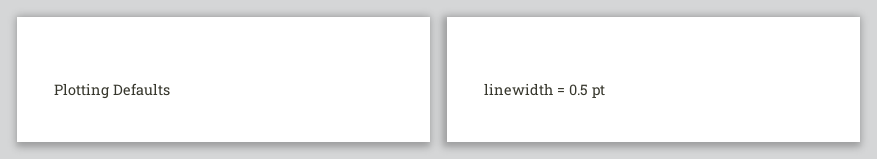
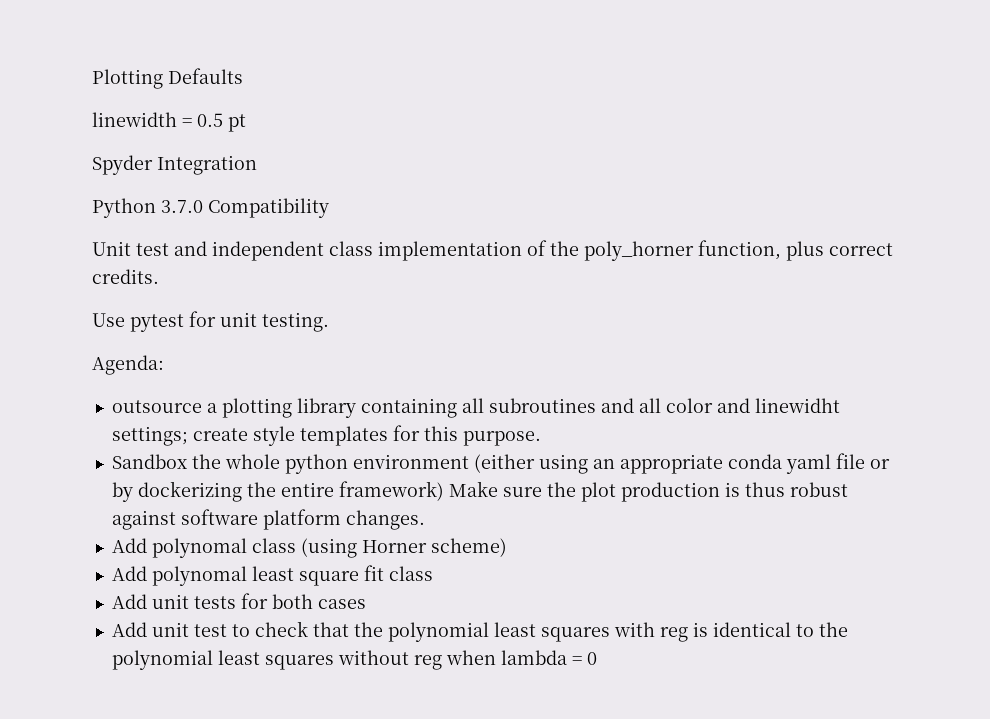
(605, 91) none -> [92,155,257,175] [92,198,329,218] [92,240,893,261] [92,269,159,284] [92,311,329,332] [92,355,164,375] [111,398,840,418] [111,425,541,446] [111,453,890,474] [111,481,848,502] [111,509,425,530] [111,538,507,558] [111,565,433,586] [111,593,366,609] [111,621,848,642] [111,650,597,670] // Spyder Integration // Python 3.7.0 Compatibility // Unit test and independent class implementation of the poly_horner function, plus correct credits. // Use pytest for unit testing. // Agenda: // outsource a plotting library containing all subroutines and all color and linewidht settings; create style templates for this purpose. // Sandbox the whole python environment (either using an appropriate conda yaml file or by dockerizing the entire framework) Make sure the plot production is thus robust against software platform changes. // Add polynomal class (using Horner scheme) // Add polynomal least square fit class // Add unit tests for both cases // Add unit test to check that the polynomial least squares with reg is identical to the polynomial least squares without reg when lambda = 0

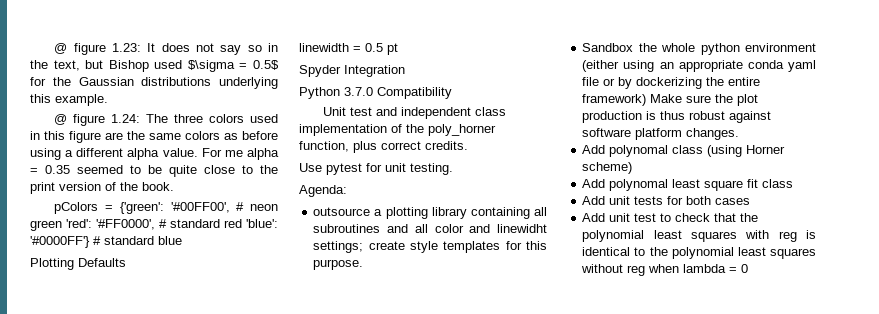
(92, 79) none -> [54,43,278,55] [30,60,279,72] [30,77,278,89] [30,94,108,106] [54,114,278,126] [30,131,278,143] [30,148,279,160] [30,165,278,177] [30,182,174,194] [54,202,278,214] [30,219,278,231] [30,236,182,248] @ figure 1.23: It does not say so in the text, but Bishop used $\sigma = 0.5$ for the Gaussian distributions underlying this example. // @ figure 1.24: The three colors used in this figure are the same colors as before using a different alpha value. For me alpha = 0.35 seemed to be quite close to the print version of the book. // pColors = {'green': '#00FF00', # neon green 'red': '#FF0000', # standard red 'blue': '#0000FF'} # standard blue //

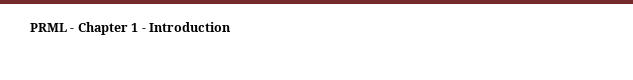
[54,43,278,55] [30,60,279,72] [30,77,278,89] [30,94,108,106] [54,114,278,126] [30,131,278,143] [30,148,279,160] [30,165,278,177] [30,182,174,194] [54,202,278,214] [30,219,278,231] [30,236,182,248] [30,258,126,270] [299,43,398,55] [299,65,405,77] [299,87,452,99] [323,107,507,119] [299,124,496,136] [299,141,468,153] [299,163,453,175] [299,185,347,197] [313,207,547,219] [313,224,547,233] [313,241,547,253] [313,259,364,270] [582,43,816,55] [582,60,816,72] [582,77,761,89] [582,94,759,106] [582,111,772,123] [582,128,740,140] [582,145,786,157] [582,162,633,174] [582,179,794,191] [582,196,751,205] [582,213,759,222] [582,230,816,242] [582,247,816,259] [581,264,749,276] @ figure 1.23: It does not say so in the text, but Bishop used $\sigma = 0.5$ for the Gaussian distributions underlying this example. // @ figure 1.24: The three colors used in this figure are the same colors as before using a different alpha value. For me alpha = 0.35 seemed to be quite close to the print version of the book. // pColors = {'green': '#00FF00', # neon green 'red': '#FF0000', # standard red 'blue': '#0000FF'} # standard blue // Plotting Defaults // linewidth = 0.5 pt // Spyder Integration // Python 3.7.0 Compatibility // Unit test and independent class implementation of the poly_horner function, plus correct credits. // Use pytest for unit testing. // Agenda: // outsource a plotting library containing all subroutines and all color and linewidht settings; create style templates for this purpose. // Sandbox the whole python environment (either using an appropriate conda yaml file or by dockerizing the entire framework) Make sure the plot production is thus robust against software platform changes. // Add polynomal class (using Horner scheme) // Add polynomal least square fit class // Add unit tests for both cases // Add unit test to check that the polynomial least squares with reg is identical to the polynomial least squares without reg when lambda = 0 -> [30,22,231,35] PRML - Chapter 1 - Introduction

